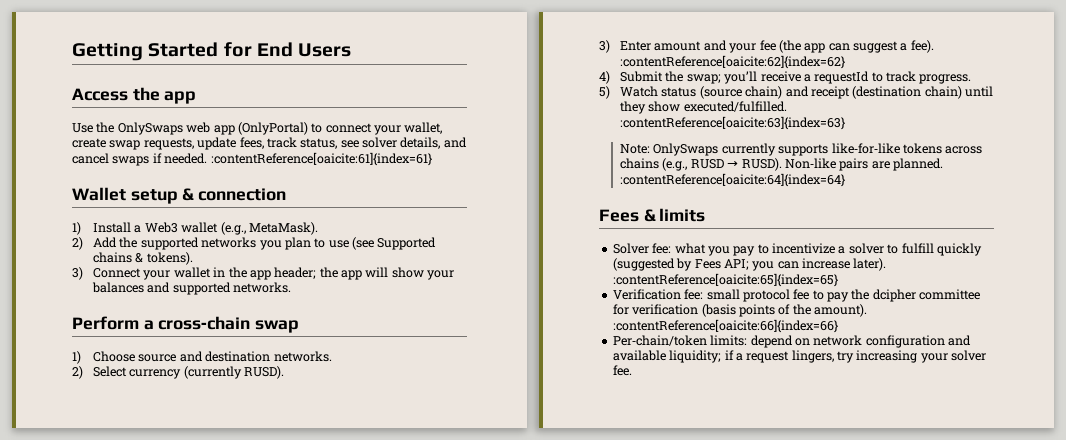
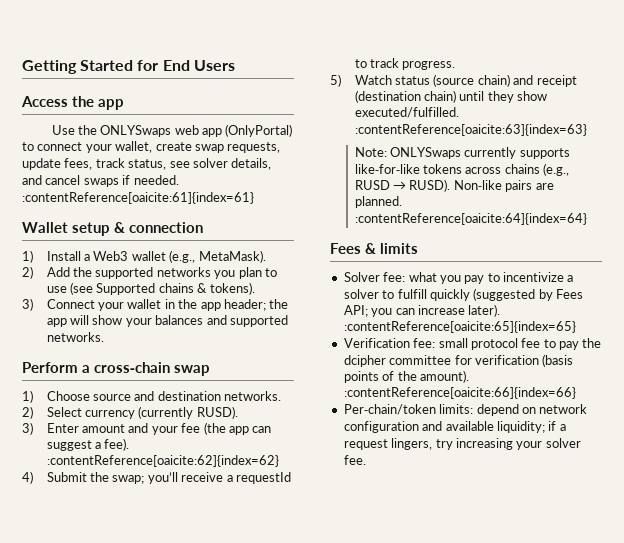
[117,122,183,135] OnlySwaps -> [100,125,172,137] ONLYSwaps
[653,143,719,156] OnlySwaps -> [390,147,462,159] ONLYSwaps

